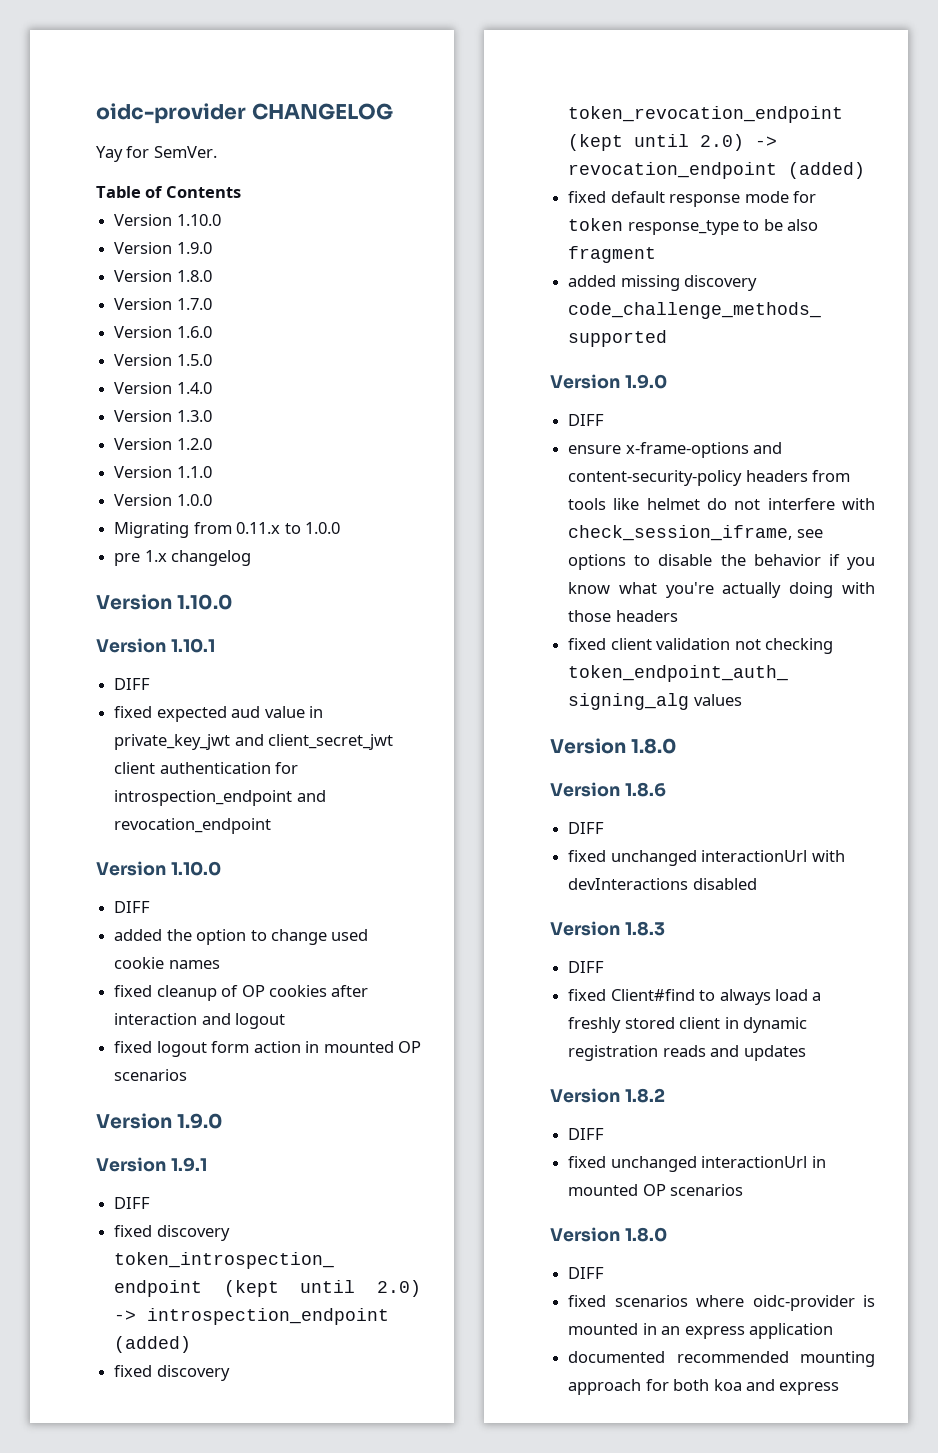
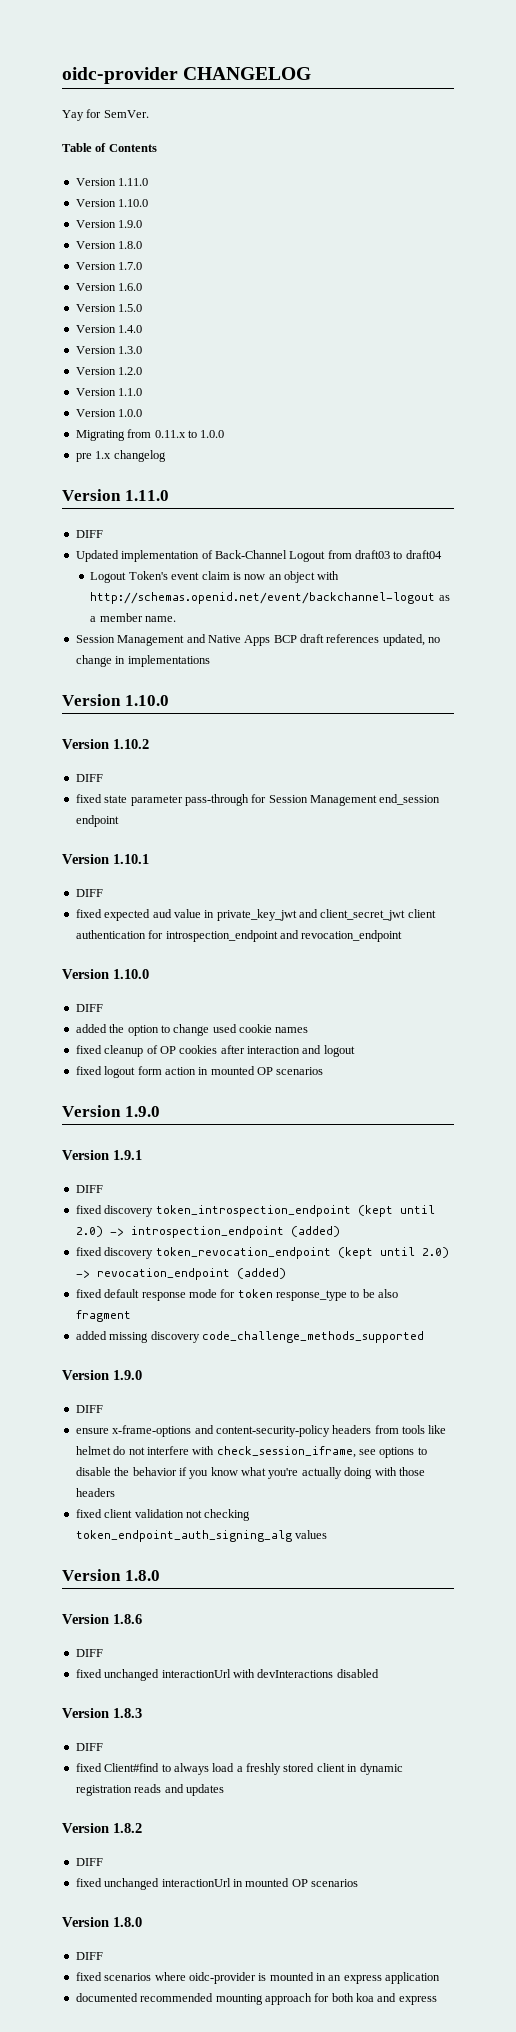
(241, 192) none -> [75,178,149,186] // Version 1.11.0
[177,594,234,610] 1.10.0 -> [124,490,169,501] [75,530,103,538] [75,550,442,562] [90,571,340,583] [90,592,450,604] [90,613,177,622] [75,634,441,646] [75,655,210,667] [62,694,169,706] [62,739,149,749] [75,774,103,782] [75,794,441,806] [75,815,119,827] 1.11.0 // DIFF // Updated implementation of Back-Channel Logout from draft03 to draft04 // Logout Token's event claim is now an object with http://schemas.openid.net/event/backchannel-logout as a member name. // Session Management and Native Apps BCP draft references updated, no change in implementations // Version 1.10.0 // Version 1.10.2 // DIFF // fixed state parameter pass-through for Session Management end_session endpoint

